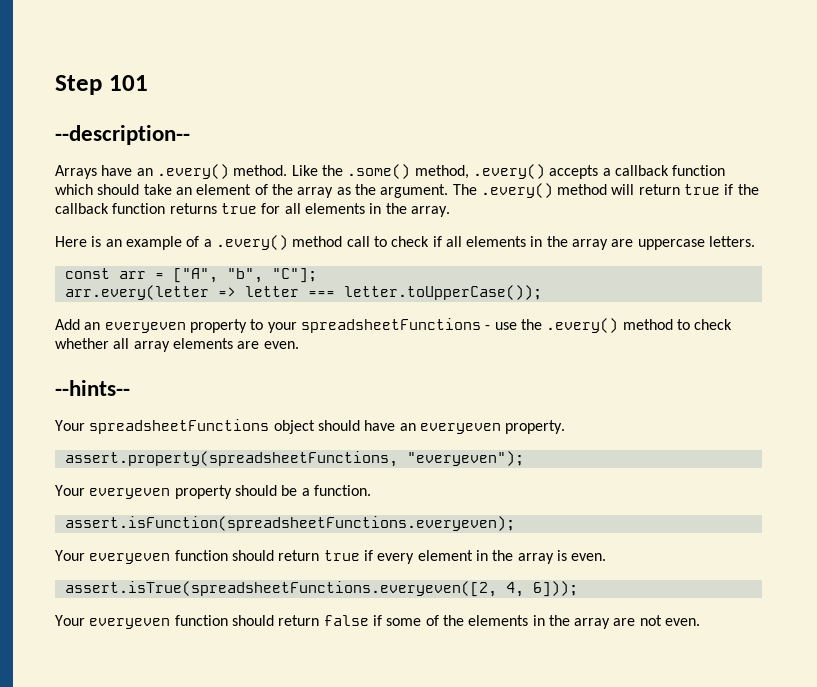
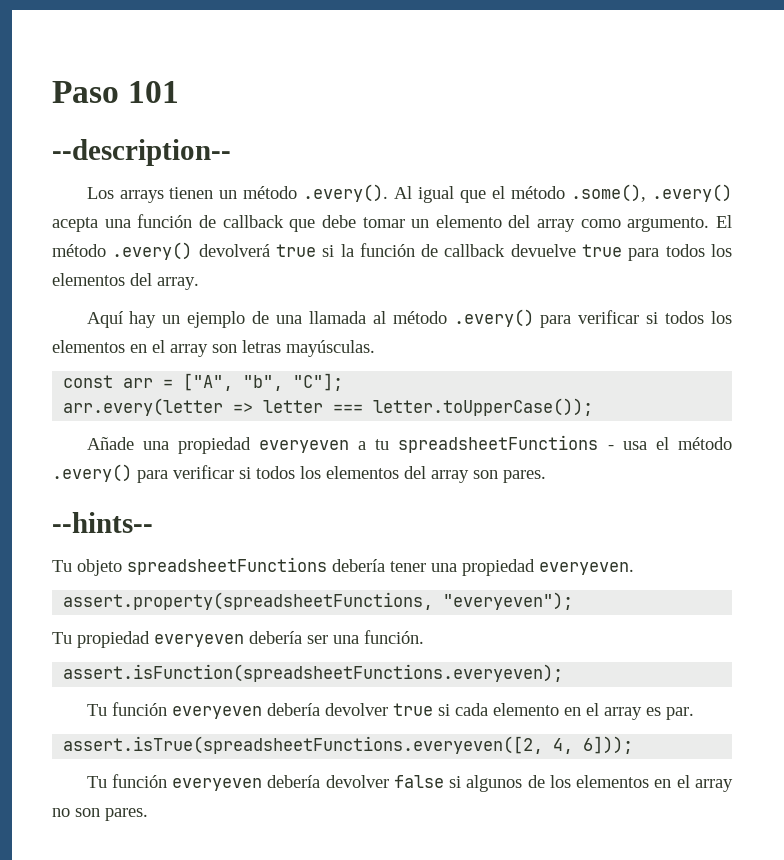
[55,75,102,95] Step -> [52,81,119,103] Paso
[55,164,726,179] [55,183,759,198] [55,203,450,217] [55,235,756,250] Arrays have an .every() method. Like the .some() method, .every() accepts a callback function which should take an element of the array as the argument. The .every() method will return true if the callback function returns true for all elements in the array. // Here is an example of a .every() method call to check if all elements in the array are uppercase letters. -> [86,184,732,203] [52,214,732,232] [52,242,732,261] [52,273,199,290] [86,309,732,328] [52,340,375,357] Los arrays tienen un método .every(). Al igual que el método .some(), .every() acepta una función de callback que debe tomar un elemento del array como argumento. El método .every() devolverá true si la función de callback devuelve true para todos los elementos del array. // Aquí hay un ejemplo de una llamada al método .every() para verificar si todos los elementos en el array son letras mayúsculas.
[55,318,733,333] [55,338,299,352] [55,380,130,396] [55,419,566,434] [64,451,524,467] [55,485,371,499] [64,516,515,531] [55,550,607,564] [64,581,578,597] [55,615,701,629] Add an everyeven property to your spreadsheetFunctions - use the .every() method to check whether all array elements are even. // --hints-- // Your spreadsheetFunctions object should have an everyeven property. // assert.property(spreadsheetFunctions, "everyeven"); // Your everyeven property should be a function. // assert.isFunction(spreadsheetFunctions.everyeven); // Your everyeven function should return true if every element in the array is even. // assert.isTrue(spreadsheetFunctions.everyeven([2, 4, 6])); // Your everyeven function should return false if some of the elements in the array are not even. -> [86,435,732,454] [52,464,546,483] [52,512,153,533] [52,557,634,576] [63,592,574,610] [52,630,424,648] [63,664,564,682] [86,702,694,720] [63,736,634,754] [86,774,734,792] [52,808,148,821] Añade una propiedad everyeven a tu spreadsheetFunctions - usa el método .every() para verificar si todos los elementos del array son pares. // --hints-- // Tu objeto spreadsheetFunctions debería tener una propiedad everyeven. // assert.property(spreadsheetFunctions, "everyeven"); // Tu propiedad everyeven debería ser una función. // assert.isFunction(spreadsheetFunctions.everyeven); // Tu función everyeven debería devolver true si cada elemento en el array es par. // assert.isTrue(spreadsheetFunctions.everyeven([2, 4, 6])); // Tu función everyeven debería devolver false si algunos de los elementos en el array no son pares.

